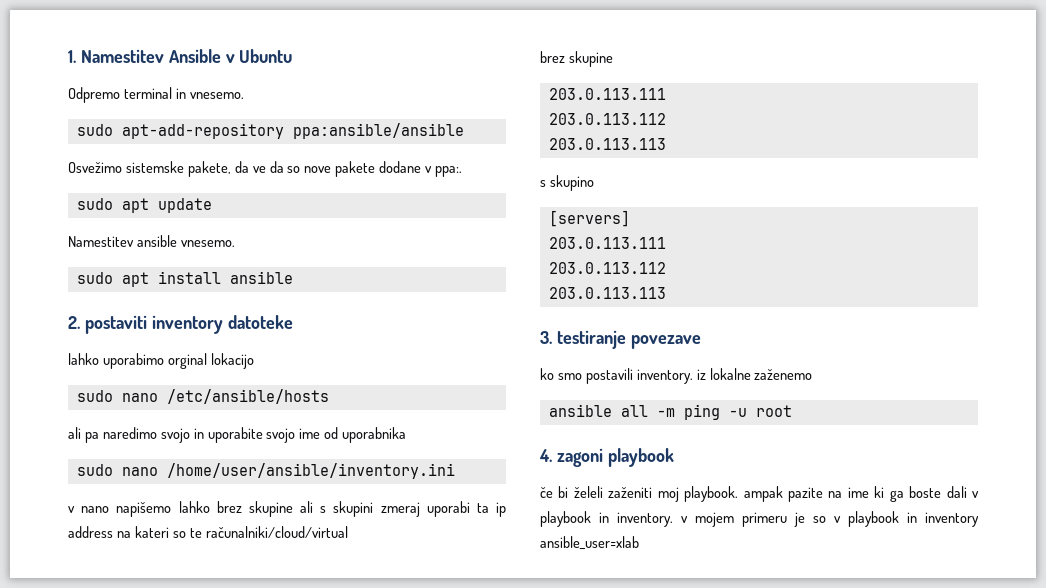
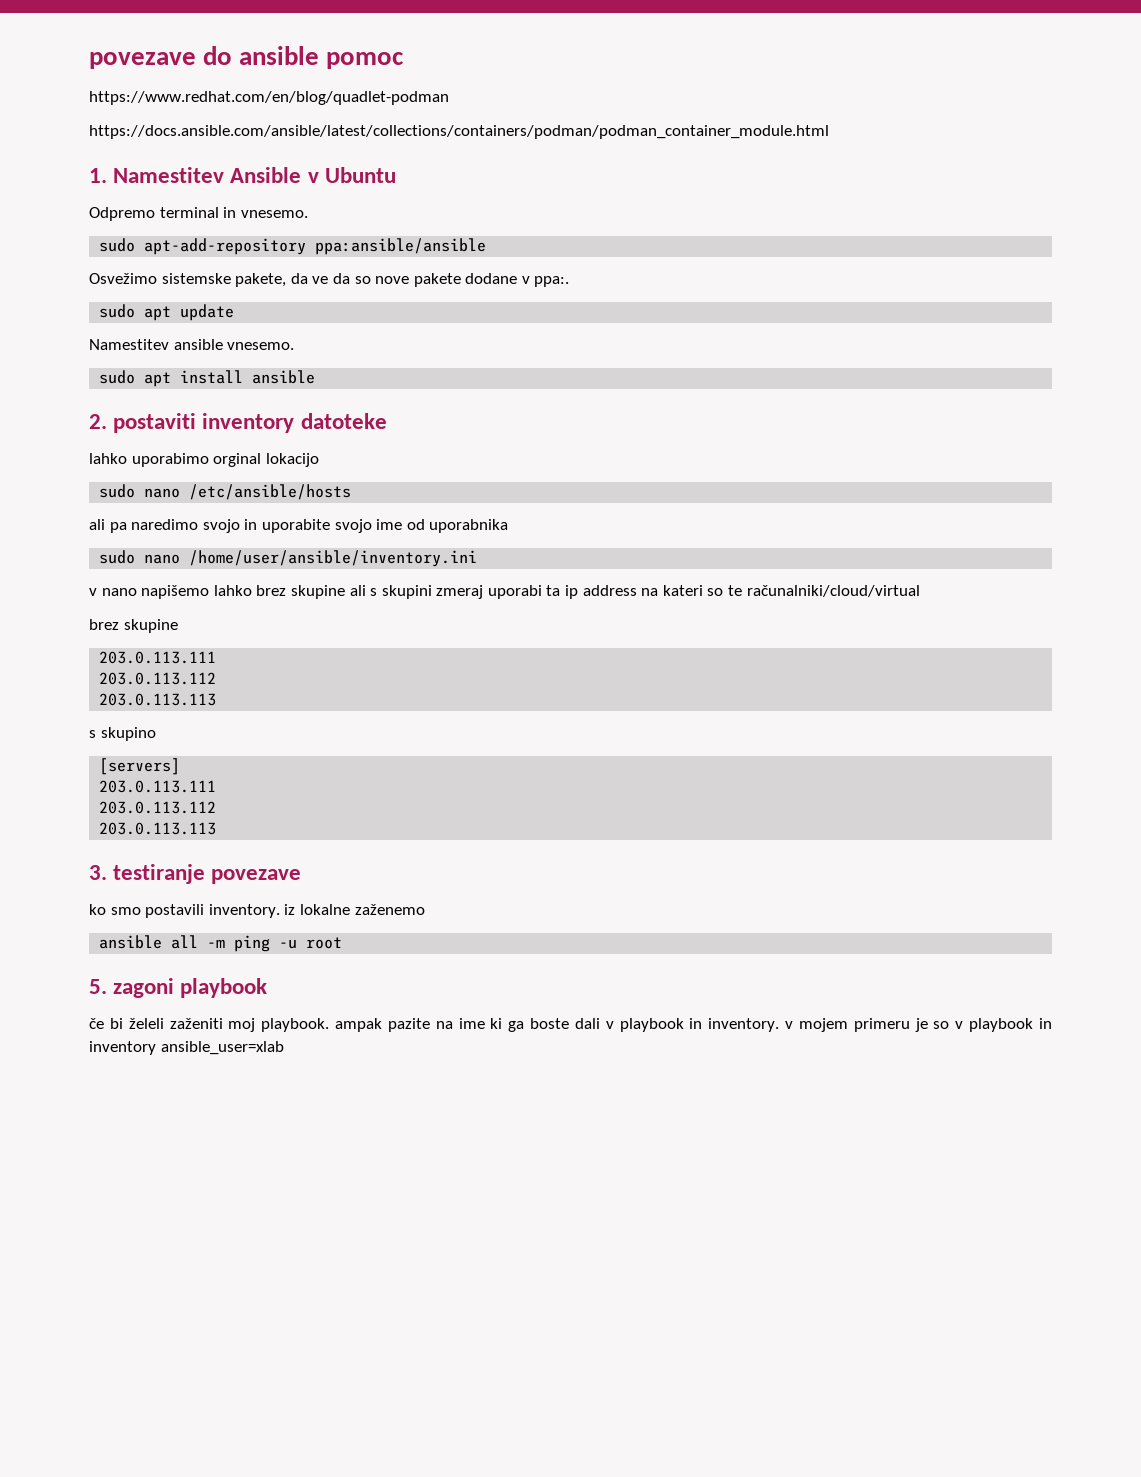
(68, 56) none -> [89,46,405,69] [89,91,449,105] [89,125,829,139] povezave do ansible pomoc // https://www.redhat.com/en/blog/quadlet-podman // https://docs.ansible.com/ansible/latest/collections/containers/podman/podman_container_module.html //
[539,449,552,462] 4. -> [89,979,107,994] 5.

